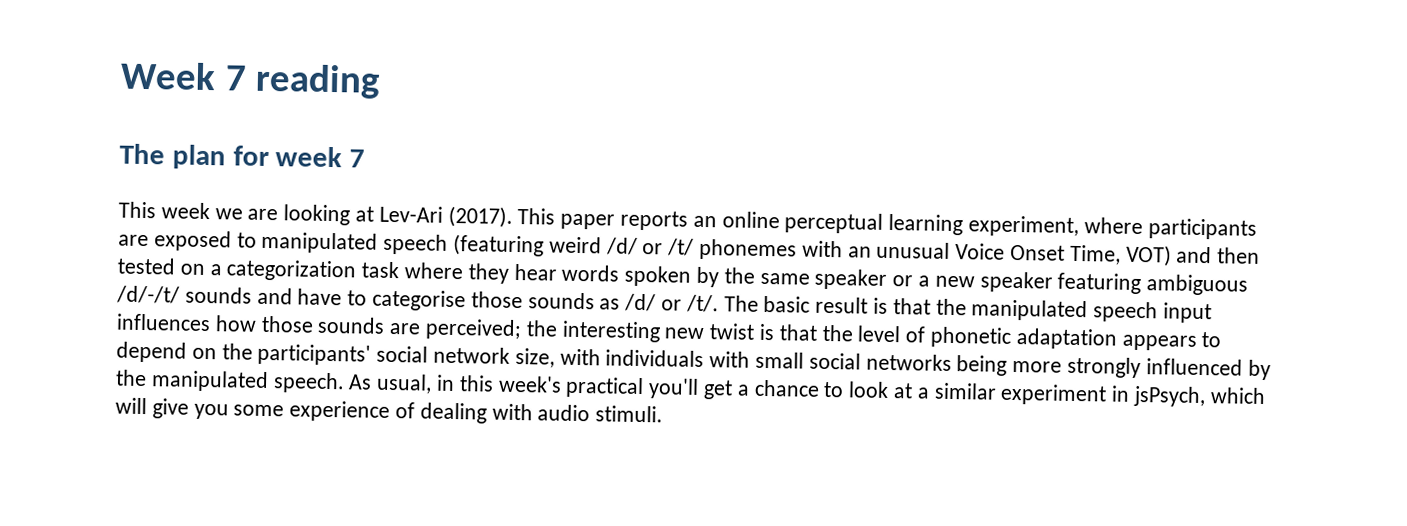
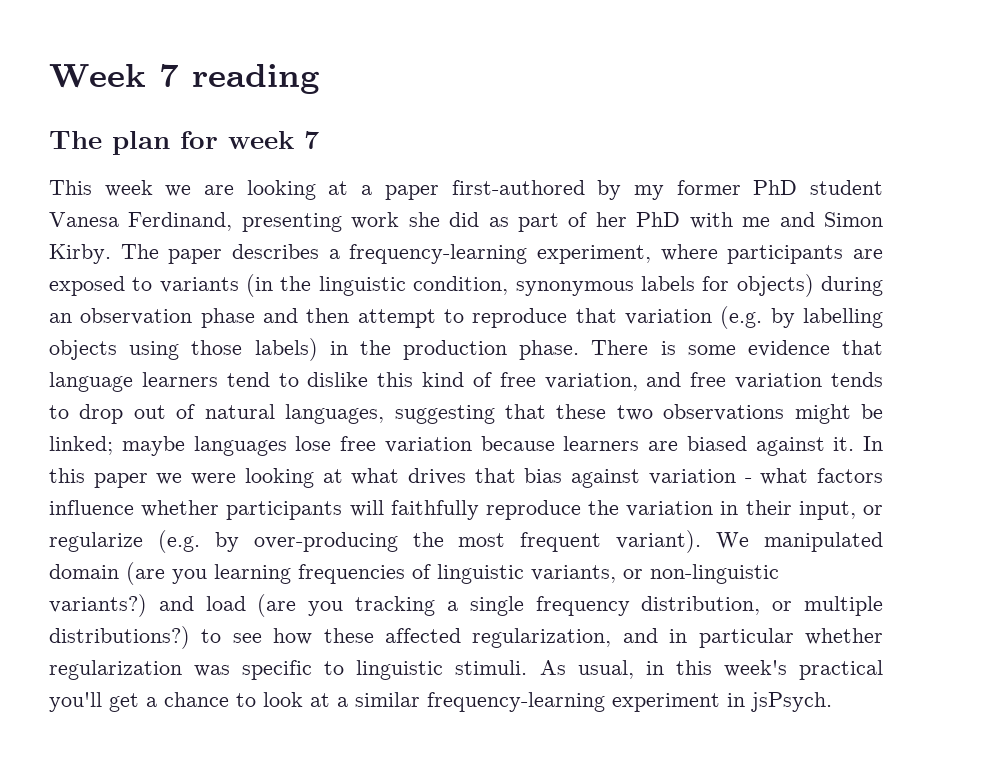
[378,205,964,236] Lev-Ari (2017). This paper reports an online perceptual learning -> [361,180,884,200] [49,212,884,232] [49,244,528,264] a paper first-authored by my former PhD student Vanesa Ferdinand, presenting work she did as part of her PhD with me and Simon Kirby. The paper describes a frequency-learning
[261,231,1261,267] [117,257,1249,296] [116,285,1213,324] [116,313,1222,351] [116,341,1271,381] [115,369,345,394] manipulated speech (featuring weird /d/ or /t/ phonemes with an unusual Voice Onset Time, VOT) and then tested on a categorization task where they hear words spoken by the same speaker or a new speaker featuring ambiguous /d/-/t/ sounds and have to categorise those sounds as /d/ or /t/. The basic result is that the manipulated speech input influences how those sounds are perceived; the interesting new twist is that the level of phonetic adaptation appears to depend on the participants' social network size, with individuals with small social networks being more strongly influenced by the manipulated speech. -> [159,274,884,297] [49,306,884,329] [49,338,883,361] [49,372,883,392] [49,404,883,424] [49,436,883,456] [49,468,883,488] [49,500,883,520] [49,530,884,553] [49,562,779,585] [49,594,884,617] [49,626,883,649] [49,660,528,680] variants (in the linguistic condition, synonymous labels for objects) during an observation phase and then attempt to reproduce that variation (e.g. by labelling objects using those labels) in the production phase. There is some evidence that language learners tend to dislike this kind of free variation, and free variation tends to drop out of natural languages, suggesting that these two observations might be linked; maybe languages lose free variation because learners are biased against it. In this paper we were looking at what drives that bias against variation - what factors influence whether participants will faithfully reproduce the variation in their input, or regularize (e.g. by over-producing the most frequent variant). We manipulated domain (are you learning frequencies of linguistic variants, or non-linguistic variants?) and load (are you tracking a single frequency distribution, or multiple distributions?) to see how these affected regularization, and in particular whether regularization was specific to linguistic stimuli.
(997, 391) none -> [427,692,605,712] frequency-learning
[1133,385,1266,408] [115,397,664,424] jsPsych, which will give you some experience of dealing with audio stimuli. -> [751,692,832,712] jsPsych.

